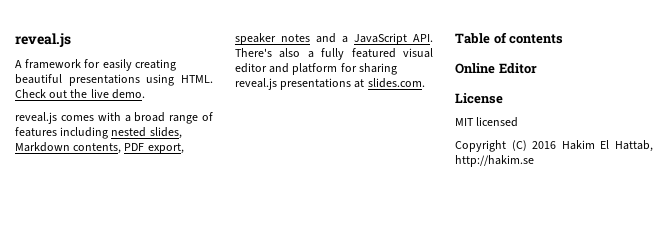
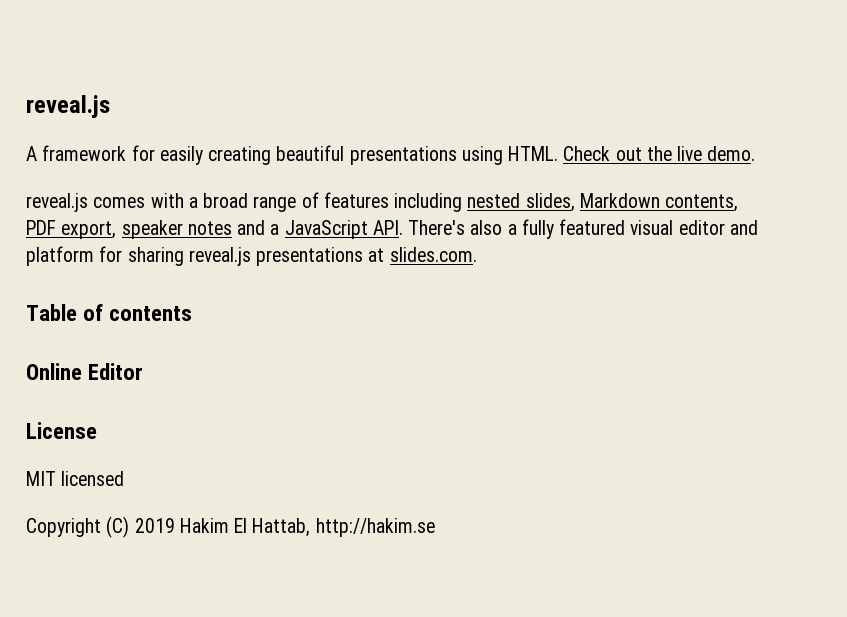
[532,141,557,149] 2016 -> [134,518,175,533] 2019

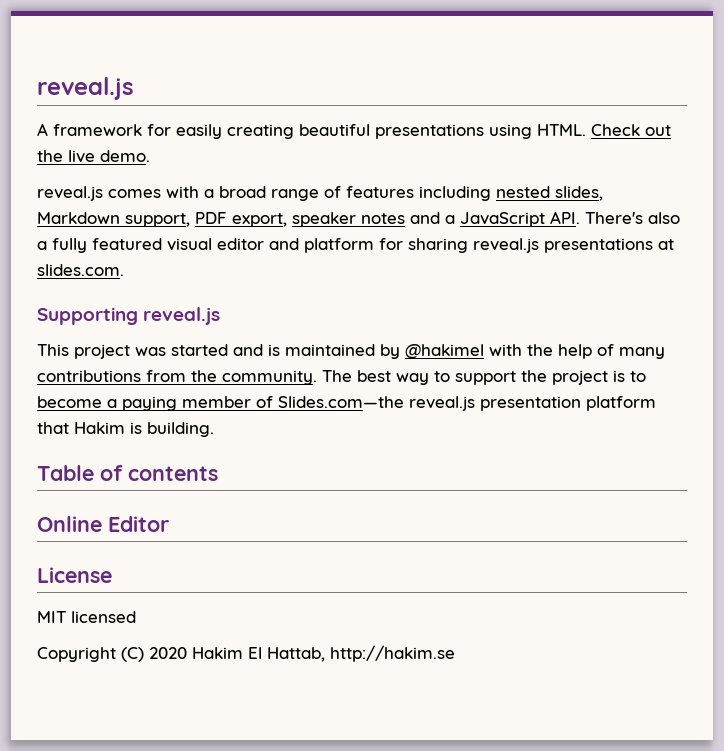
[665,194,739,212] contents, -> [125,213,190,227] support,
(477, 254) none -> [37,307,221,325] [37,344,665,359] [37,370,646,385] [37,396,656,411] [37,422,214,437] // Supporting reveal.js // This project was started and is maintained by @hakimel with the help of many contributions from the community. The best way to support the project is to become a paying member of Slides.com—the reveal.js presentation platform that Hakim is building.
[134,518,175,533] 2019 -> [149,647,187,659] 2020

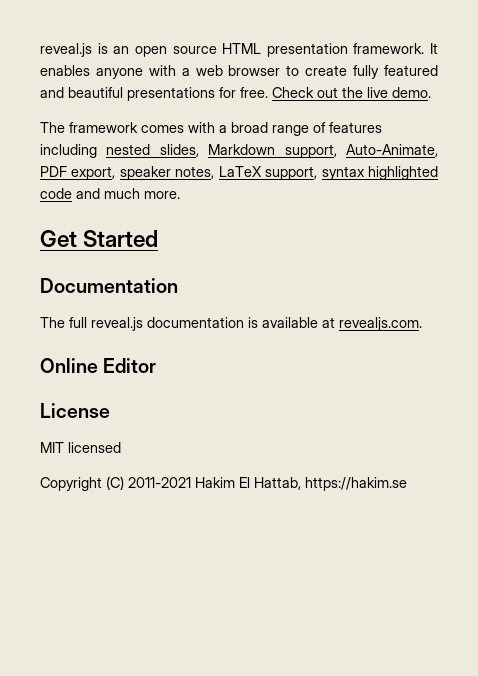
[37,77,134,100] [37,123,586,139] reveal.js // A framework for easily creating beautiful presentations using HTML. -> [40,43,438,57] [40,65,439,79] [40,87,268,101] reveal.js is an open source HTML presentation framework. It enables anyone with a web browser to create fully featured and beautiful presentations for free.
[37,186,103,201] reveal.js -> [40,122,138,133] The framework
(190, 220) none -> [346,144,438,157] Auto-Animate,
[361,211,680,227] [37,238,674,253] [37,264,124,276] [37,307,221,325] [37,344,665,359] [37,370,646,385] [37,396,656,411] [37,422,214,437] [37,465,218,481] notes and a JavaScript API. There's also a fully featured visual editor and platform for sharing reveal.js presentations at slides.com. // Supporting reveal.js // This project was started and is maintained by @hakimel with the help of many contributions from the community. The best way to support the project is to become a paying member of Slides.com—the reveal.js presentation platform that Hakim is building. // Table of contents -> [175,166,438,180] [40,188,180,199] [40,230,159,247] [40,278,178,293] [40,317,422,331] notes, LaTeX support, syntax highlighted code and much more. // Get Started // Documentation // The full reveal.js documentation is available at revealjs.com.
[149,647,187,659] 2020 -> [128,477,191,488] 2011-2021
[330,645,455,662] http://hakim.se -> [305,477,407,491] https://hakim.se

